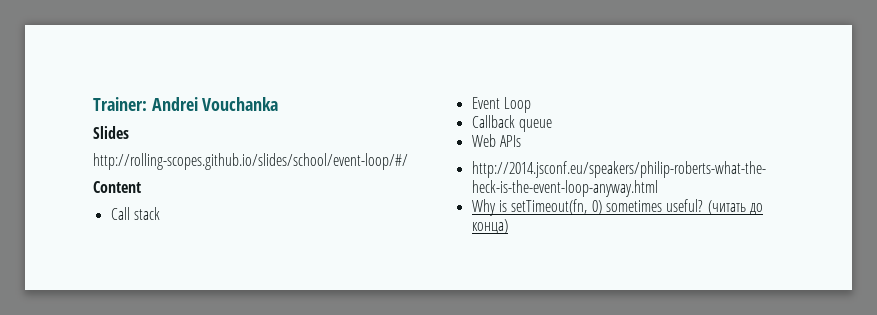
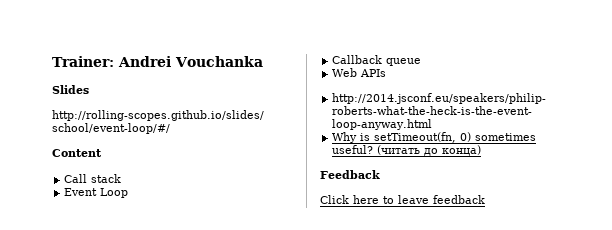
(508, 226) none -> [320,170,380,179] [320,195,485,204] // Feedback // Click here to leave feedback

